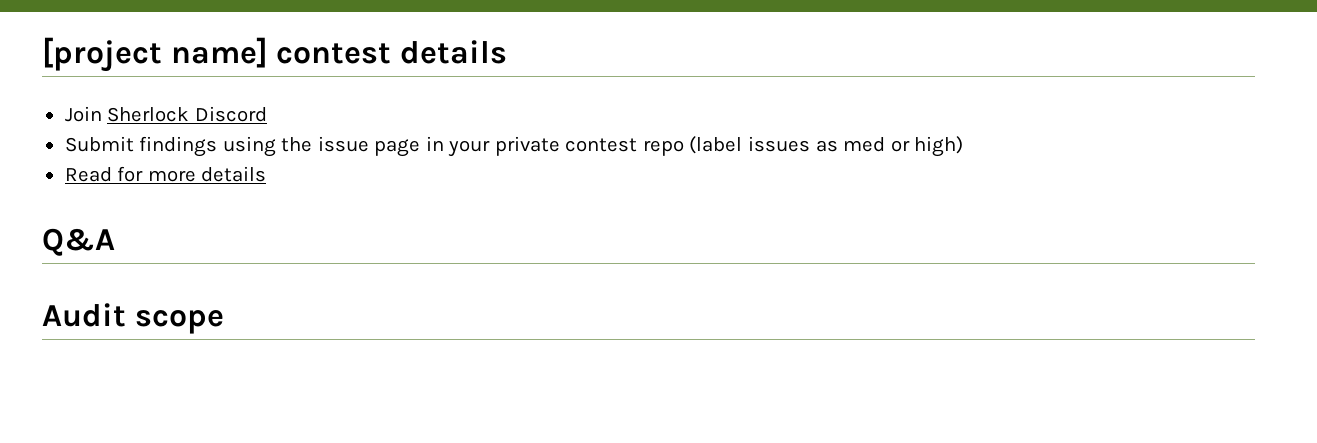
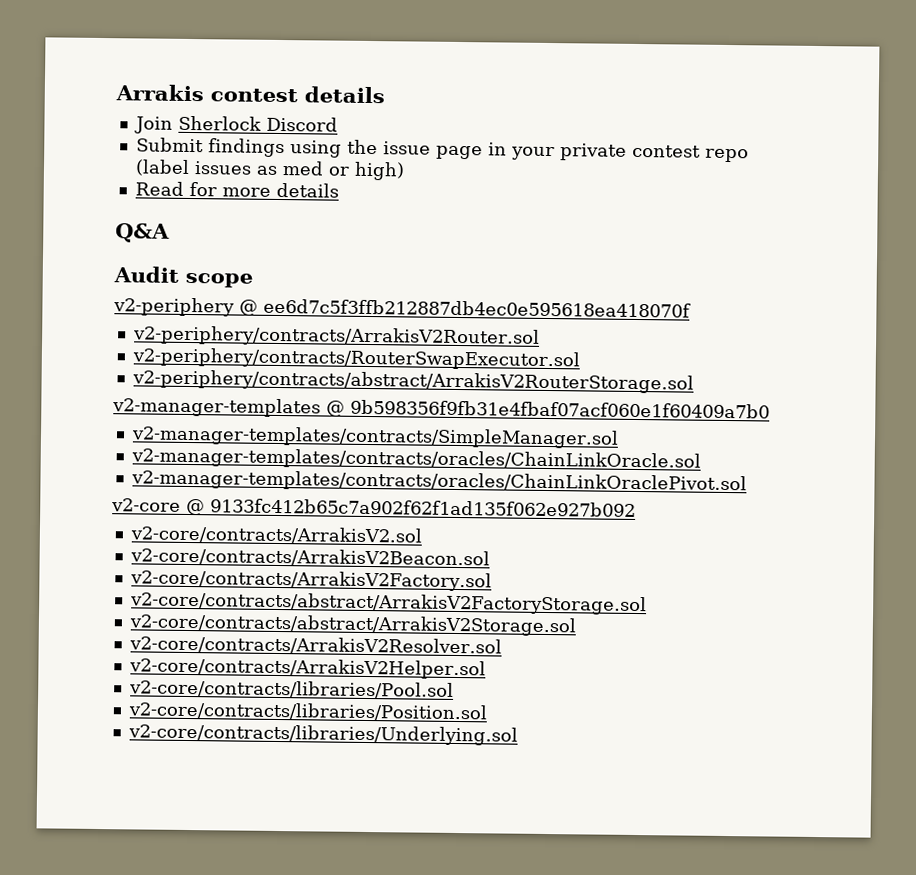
[42,37,268,72] [project name] -> [115,84,204,102] Arrakis
(224, 322) none -> [113,297,691,318] [132,325,540,348] [131,347,580,371] [131,369,694,394] [112,397,770,419] [130,425,619,449] [130,447,701,472] [130,469,747,495] [111,498,636,517] [129,525,422,545] [129,547,490,568] [129,569,492,592] [129,591,647,616] [128,613,576,637] [128,635,502,656] [128,657,486,680] [128,679,454,699] [127,701,488,722] [127,723,518,746] // v2-periphery @ ee6d7c5f3ffb212887db4ec0e595618ea418070f // v2-periphery/contracts/ArrakisV2Router.sol // v2-periphery/contracts/RouterSwapExecutor.sol // v2-periphery/contracts/abstract/ArrakisV2RouterStorage.sol // v2-manager-templates @ 9b598356f9fb31e4fbaf07acf060e1f60409a7b0 // v2-manager-templates/contracts/SimpleManager.sol // v2-manager-templates/contracts/oracles/ChainLinkOracle.sol // v2-manager-templates/contracts/oracles/ChainLinkOraclePivot.sol // v2-core @ 9133fc412b65c7a902f62f1ad135f062e927b092 // v2-core/contracts/ArrakisV2.sol // v2-core/contracts/ArrakisV2Beacon.sol // v2-core/contracts/ArrakisV2Factory.sol // v2-core/contracts/abstract/ArrakisV2FactoryStorage.sol // v2-core/contracts/abstract/ArrakisV2Storage.sol // v2-core/contracts/ArrakisV2Resolver.sol // v2-core/contracts/ArrakisV2Helper.sol // v2-core/contracts/libraries/Pool.sol // v2-core/contracts/libraries/Position.sol // v2-core/contracts/libraries/Underlying.sol

